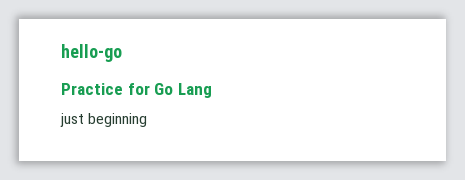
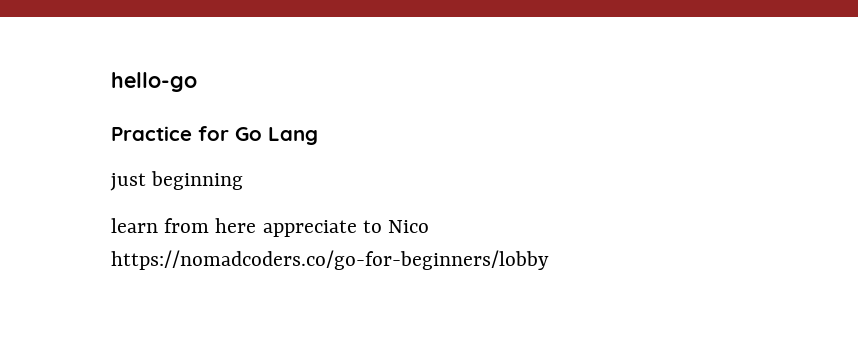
(148, 120) none -> [111,218,430,237] [111,250,549,270] // learn from here appreciate to Nico https://nomadcoders.co/go-for-beginners/lobby

